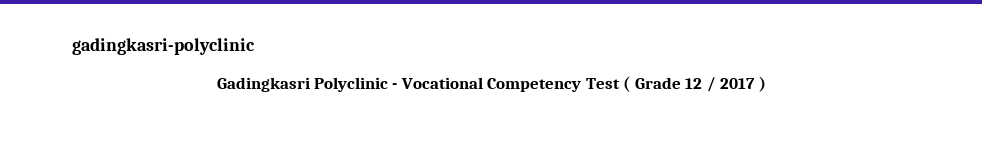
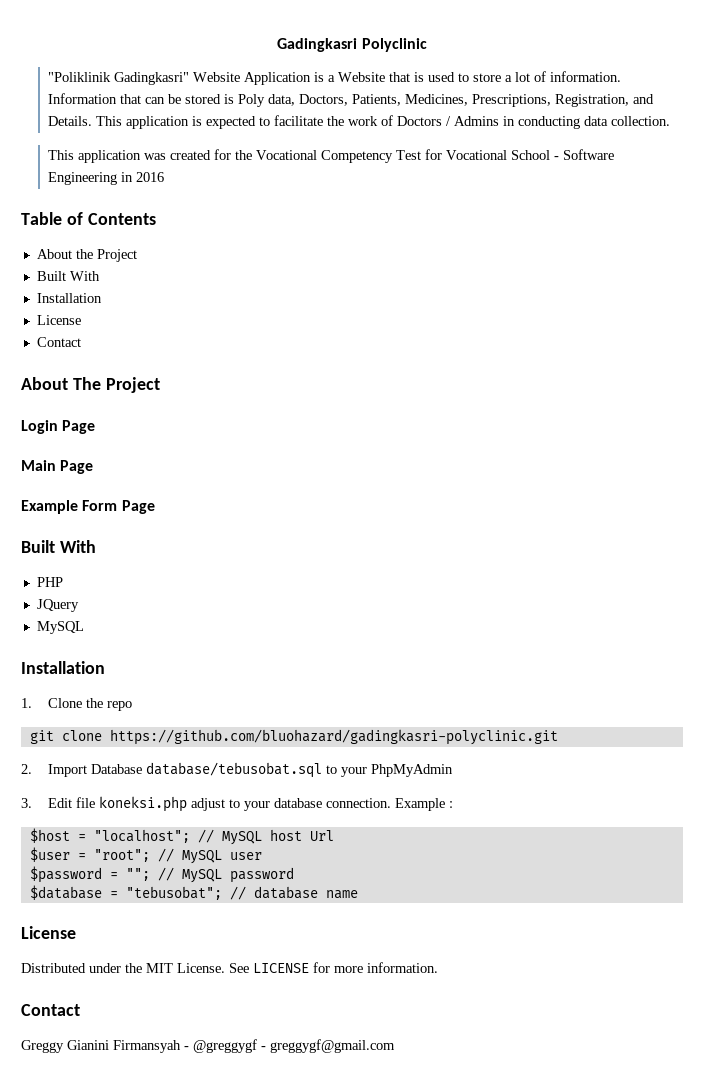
[72,38,255,55] gadingkasri-polyclinic // -> (277, 45) none
[392,76,766,92] - Vocational Competency Test ( Grade 12 / 2017 ) -> [48,71,622,85] [48,93,655,107] [48,115,671,129] [48,149,615,163] [48,172,165,185] [21,212,156,225] [36,249,137,262] [36,271,100,281] [36,293,102,303] [36,315,81,325] [36,337,81,347] [21,377,160,393] [21,420,96,434] [21,460,94,474] [21,500,155,514] [21,540,96,553] [36,577,63,587] [36,599,79,612] [36,621,84,634] [21,661,105,674] [21,698,133,711] [29,729,558,745] [21,762,454,778] [21,796,454,812] [29,828,334,845] [29,847,262,864] [29,866,294,883] [29,885,358,900] [21,926,76,939] [21,962,438,973] [21,1004,80,1016] [21,1039,395,1053] // "Poliklinik Gadingkasri" Website Application is a Website that is used to store a lot of information. Information that can be stored is Poly data, Doctors, Patients, Medicines, Prescriptions, Registration, and Details. This application is expected to facilitate the work of Doctors / Admins in conducting data collection. // This application was created for the Vocational Competency Test for Vocational School - Software Engineering in 2016 // Table of Contents // About the Project // Built With // Installation // License // Contact // About The Project // Login Page // Main Page // Example Form Page // Built With // PHP // JQuery // MySQL // Installation // 1. Clone the repo // git clone https://github.com/bluohazard/gadingkasri-polyclinic.git // 2. Import Database database/tebusobat.sql to your PhpMyAdmin // 3. Edit file koneksi.php adjust to your database connection. Example : // $host = "localhost"; // MySQL host Url // $user = "root"; // MySQL user // $password = ""; // MySQL password // $database = "tebusobat"; // database name // License // Distributed under the MIT License. See LICENSE for more information. // Contact // Greggy Gianini Firmansyah - @greggygf - greggygf@gmail.com

